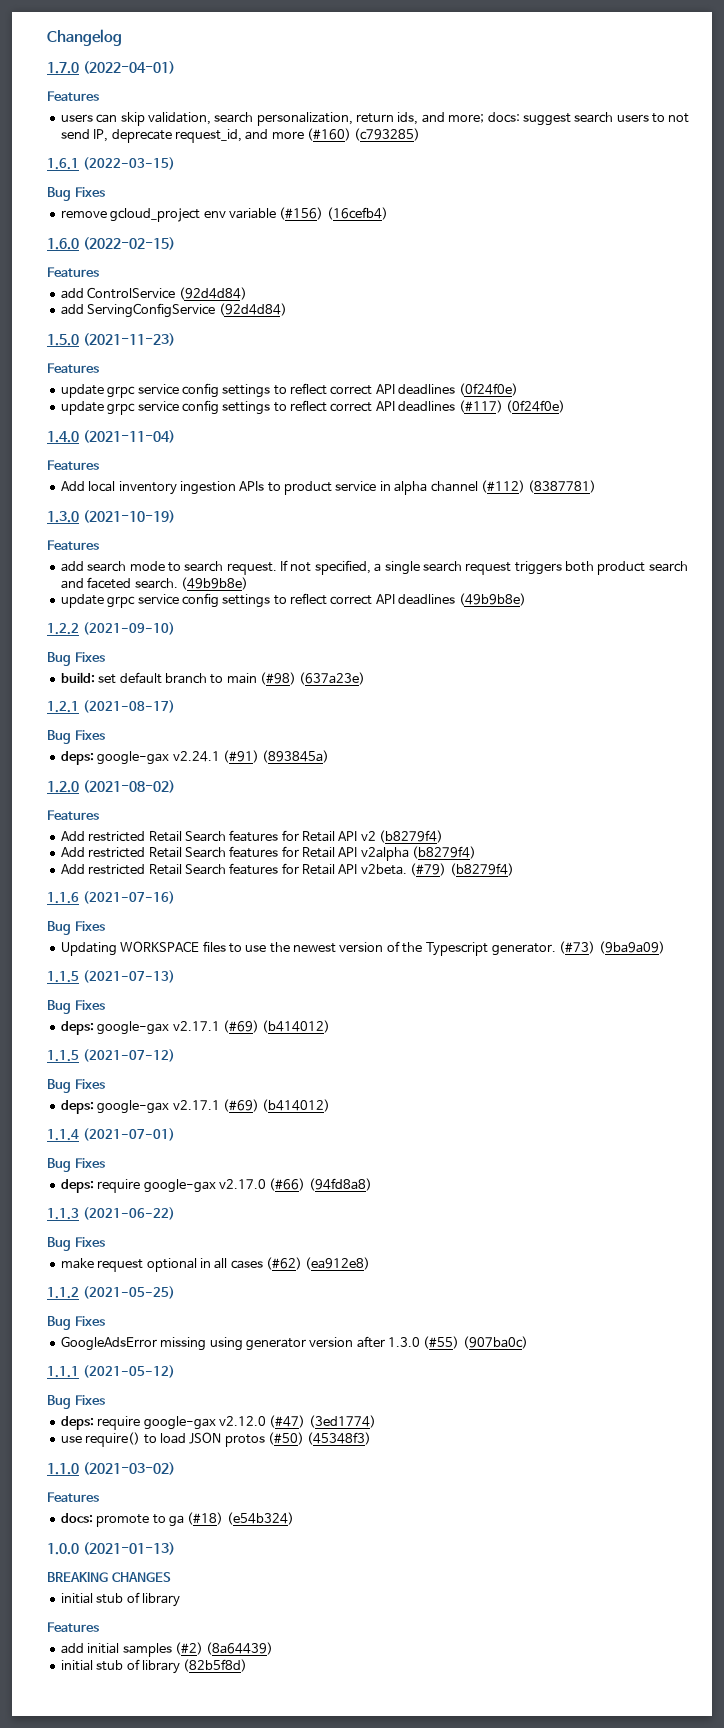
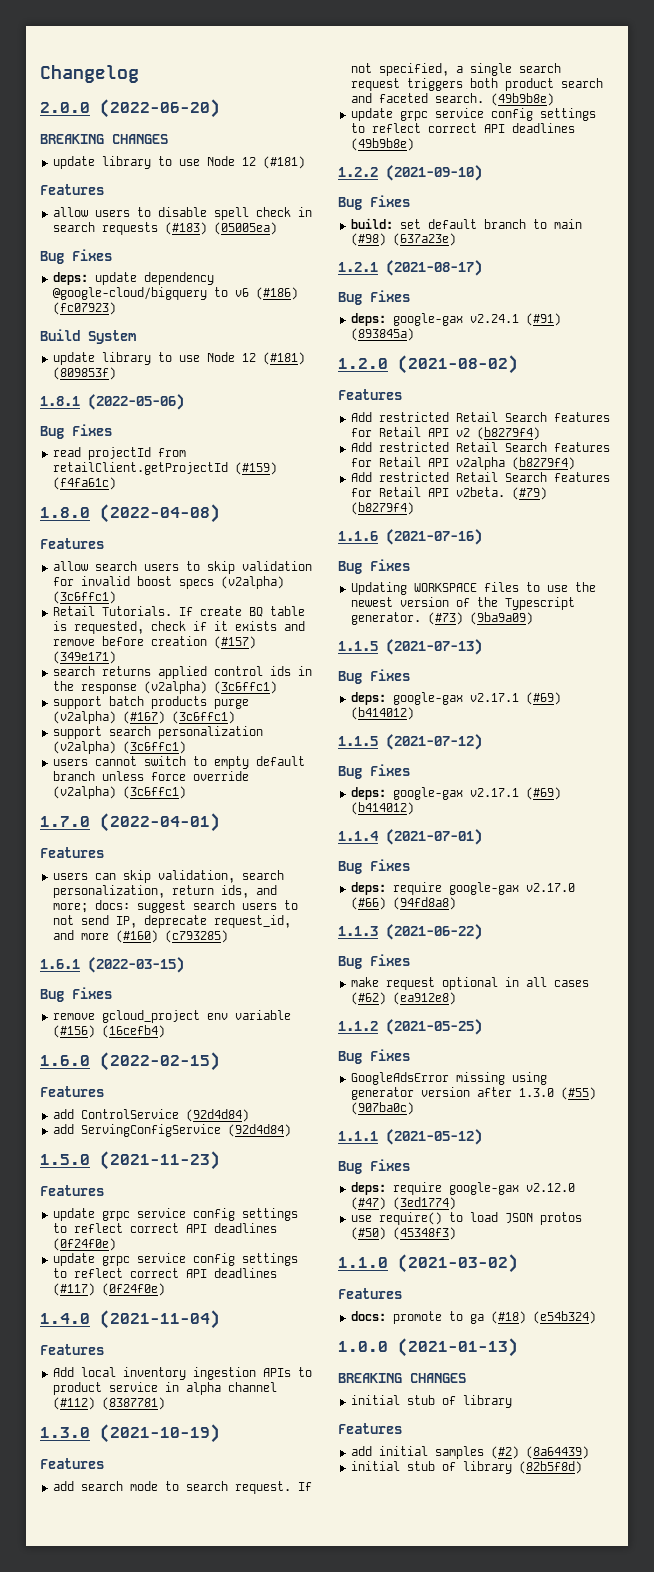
(122, 37) none -> [40,99,220,118] [40,134,168,144] [52,156,305,169] [40,184,104,195] [52,207,312,220] [52,222,277,235] [40,249,112,264] [52,272,214,285] [52,287,298,300] [52,302,116,315] [40,329,136,344] [52,352,305,365] [52,367,116,380] [40,394,184,410] [40,424,112,439] [52,447,186,460] [52,462,277,475] [52,477,116,490] [40,504,220,523] [40,538,104,549] [52,561,312,574] [52,576,284,589] [52,591,116,604] [52,606,305,617] [52,621,305,634] [52,636,256,649] [52,651,116,664] [52,666,312,679] [52,681,277,694] [52,696,249,709] [52,711,235,724] [52,726,263,739] [52,741,186,754] [52,756,305,769] [52,771,249,781] [52,786,186,799] // 2.0.0 (2022-06-20) // BREAKING CHANGES // update library to use Node 12 (#181) // Features // allow users to disable spell check in search requests (#183) (05005ea) // Bug Fixes // deps: update dependency @google-cloud/bigquery to v6 (#186) (fc07923) // Build System // update library to use Node 12 (#181) (809853f) // 1.8.1 (2022-05-06) // Bug Fixes // read projectId from retailClient.getProjectId (#159) (f4fa61c) // 1.8.0 (2022-04-08) // Features // allow search users to skip validation for invalid boost specs (v2alpha) (3c6ffc1) // Retail Tutorials. If create BQ table is requested, check if it exists and remove before creation (#157) (349e171) // search returns applied control ids in the response (v2alpha) (3c6ffc1) // support batch products purge (v2alpha) (#167) (3c6ffc1) // support search personalization (v2alpha) (3c6ffc1) // users cannot switch to empty default branch unless force override (v2alpha) (3c6ffc1)

